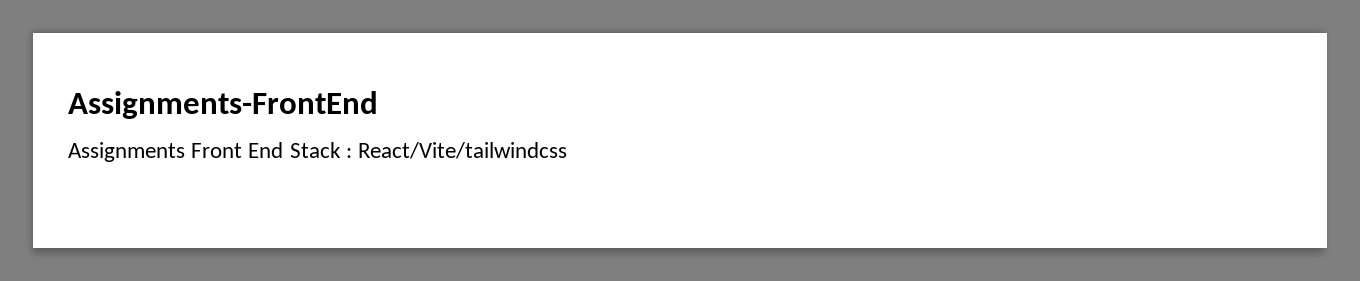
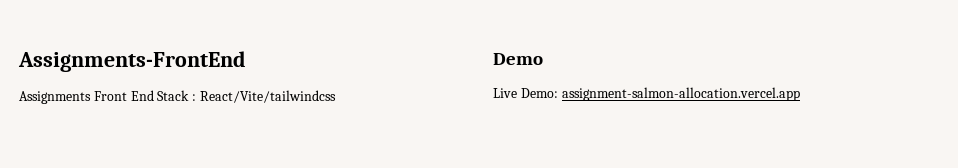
(568, 150) none -> [493,53,543,65] [493,87,800,101] // Demo // Live Demo: assignment-salmon-allocation.vercel.app

